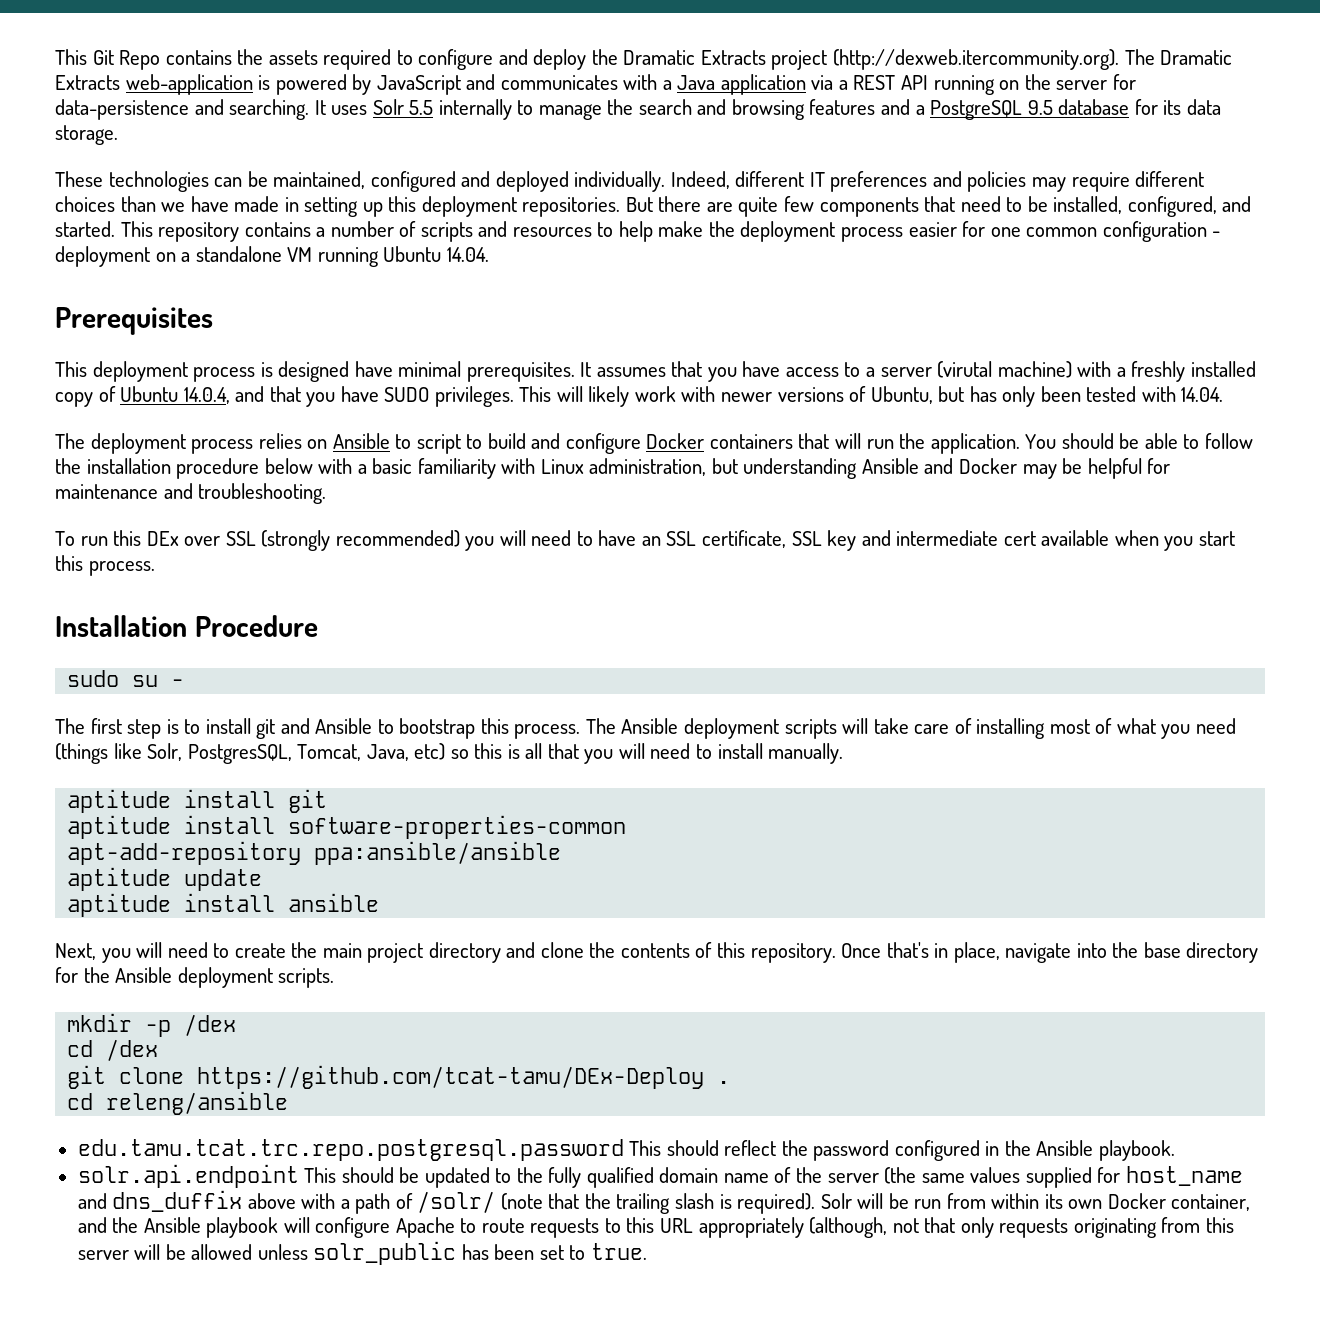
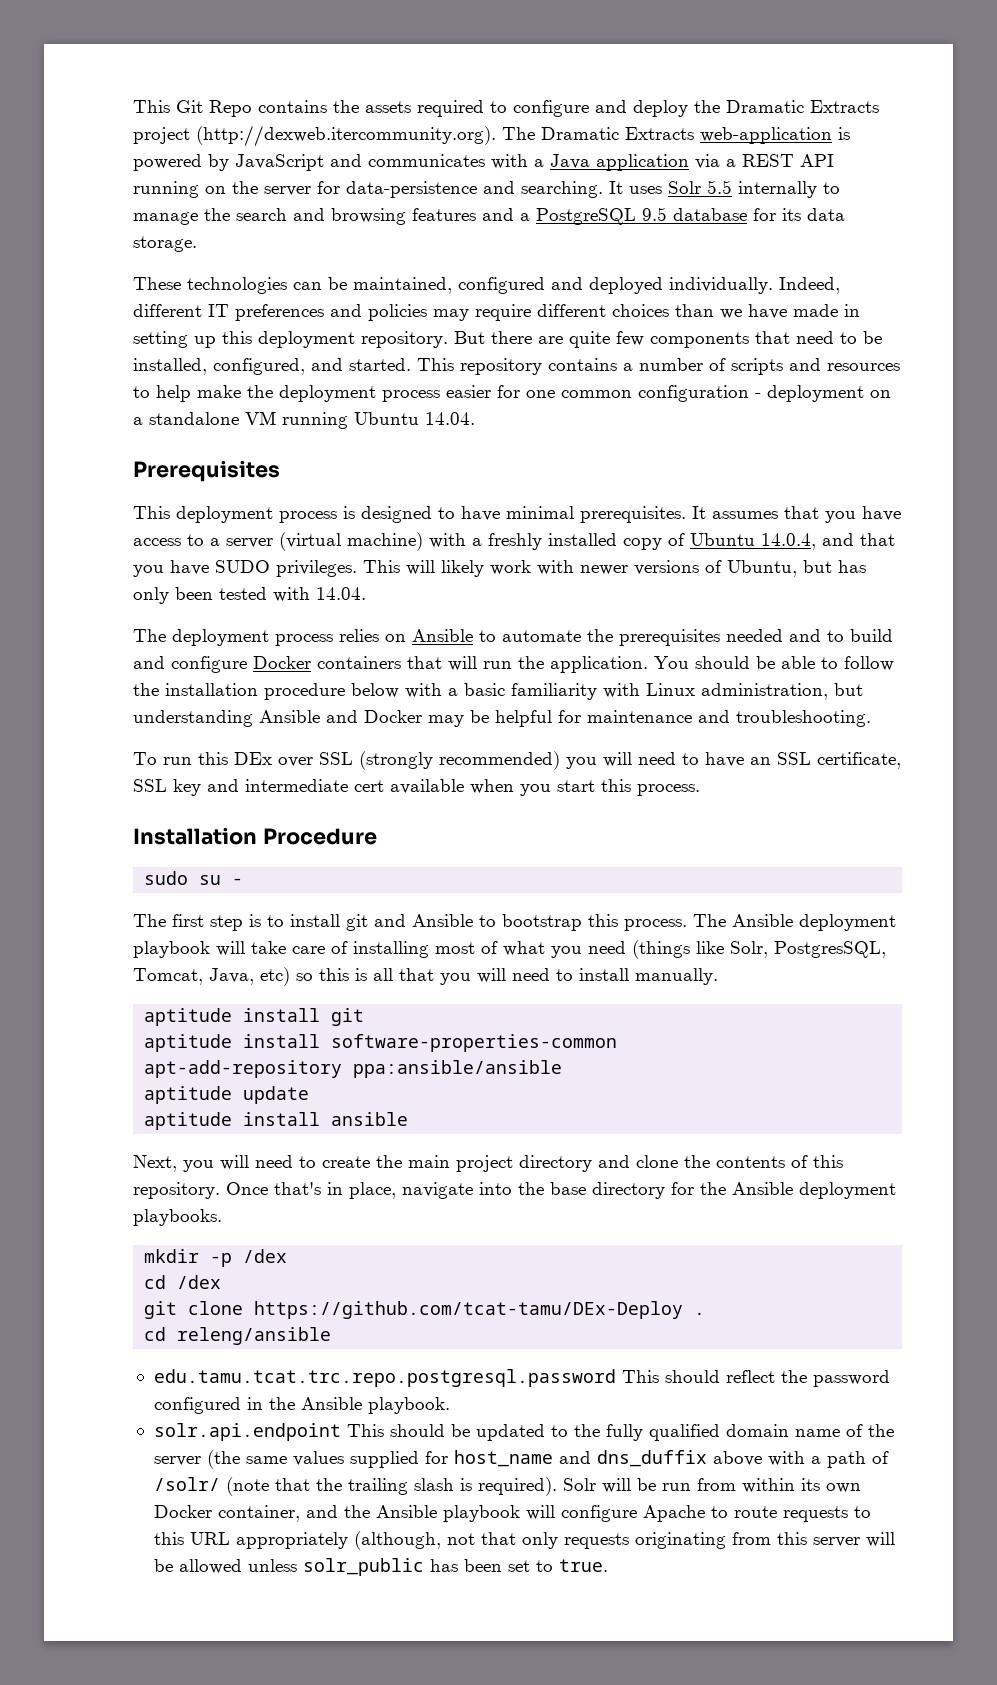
[522,197,621,217] repositories. -> [361,331,448,348] repository.
(350, 371) none -> [438,507,455,519] to
[937,361,993,378] (virutal -> [279,532,341,551] (virtual
[416,434,461,454] script -> [502,629,821,646] automate the prerequisites needed and
[784,719,837,739] scripts -> [133,941,210,958] playbook
[278,968,335,988] scripts. -> [133,1209,222,1226] playbooks.

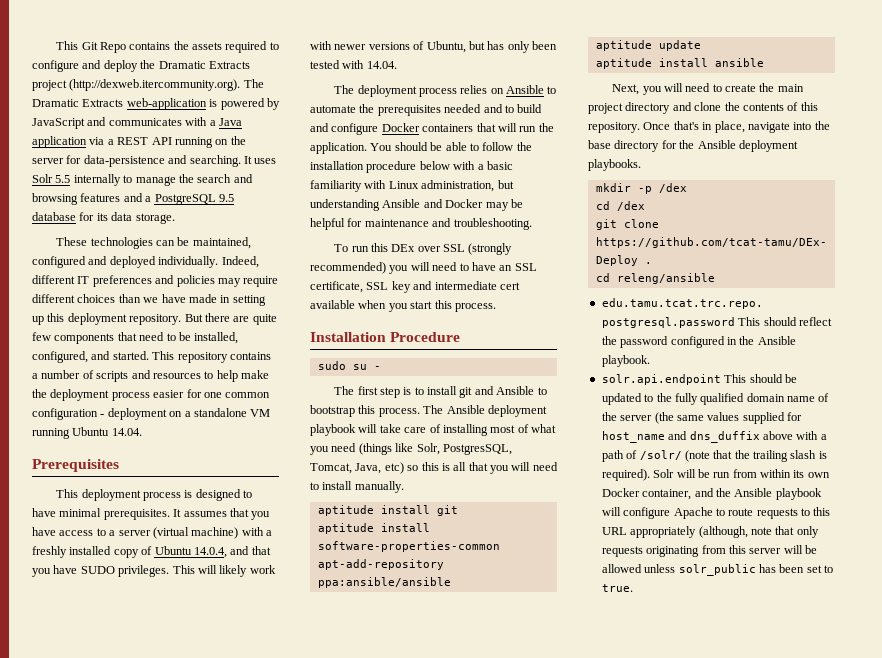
[446,1533,475,1545] not -> [750,527,772,535] note

